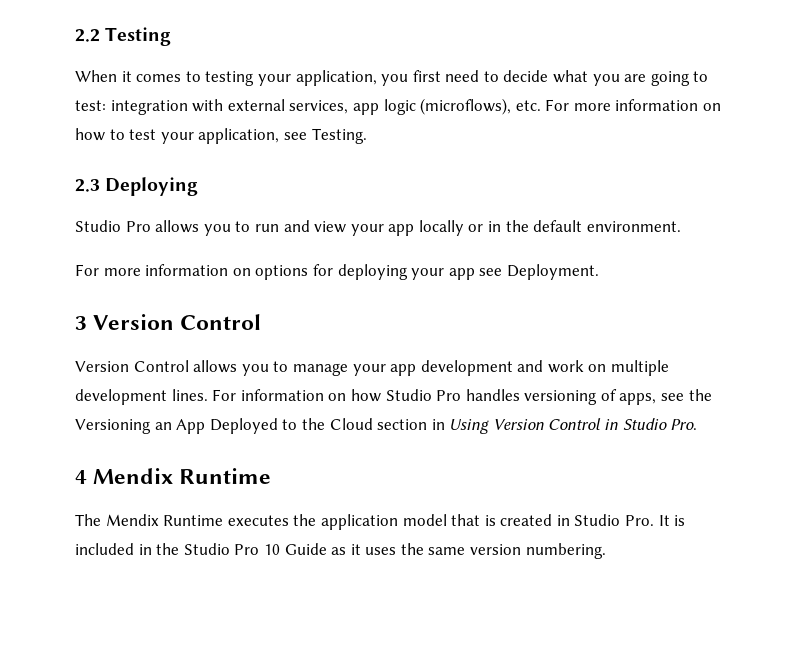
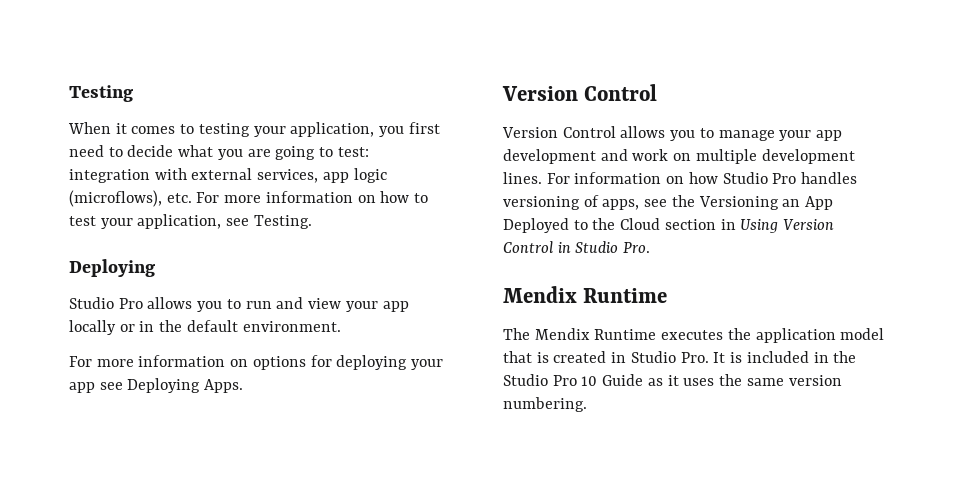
[75,29,100,42] 2.2 -> (69, 93) none
[75,179,100,192] 2.3 -> (312, 222) none
[506,264,599,280] [75,316,87,330] Deployment. // 3 -> [127,378,244,393] Deploying Apps. //
[75,470,87,484] 4 -> (651, 247) none

